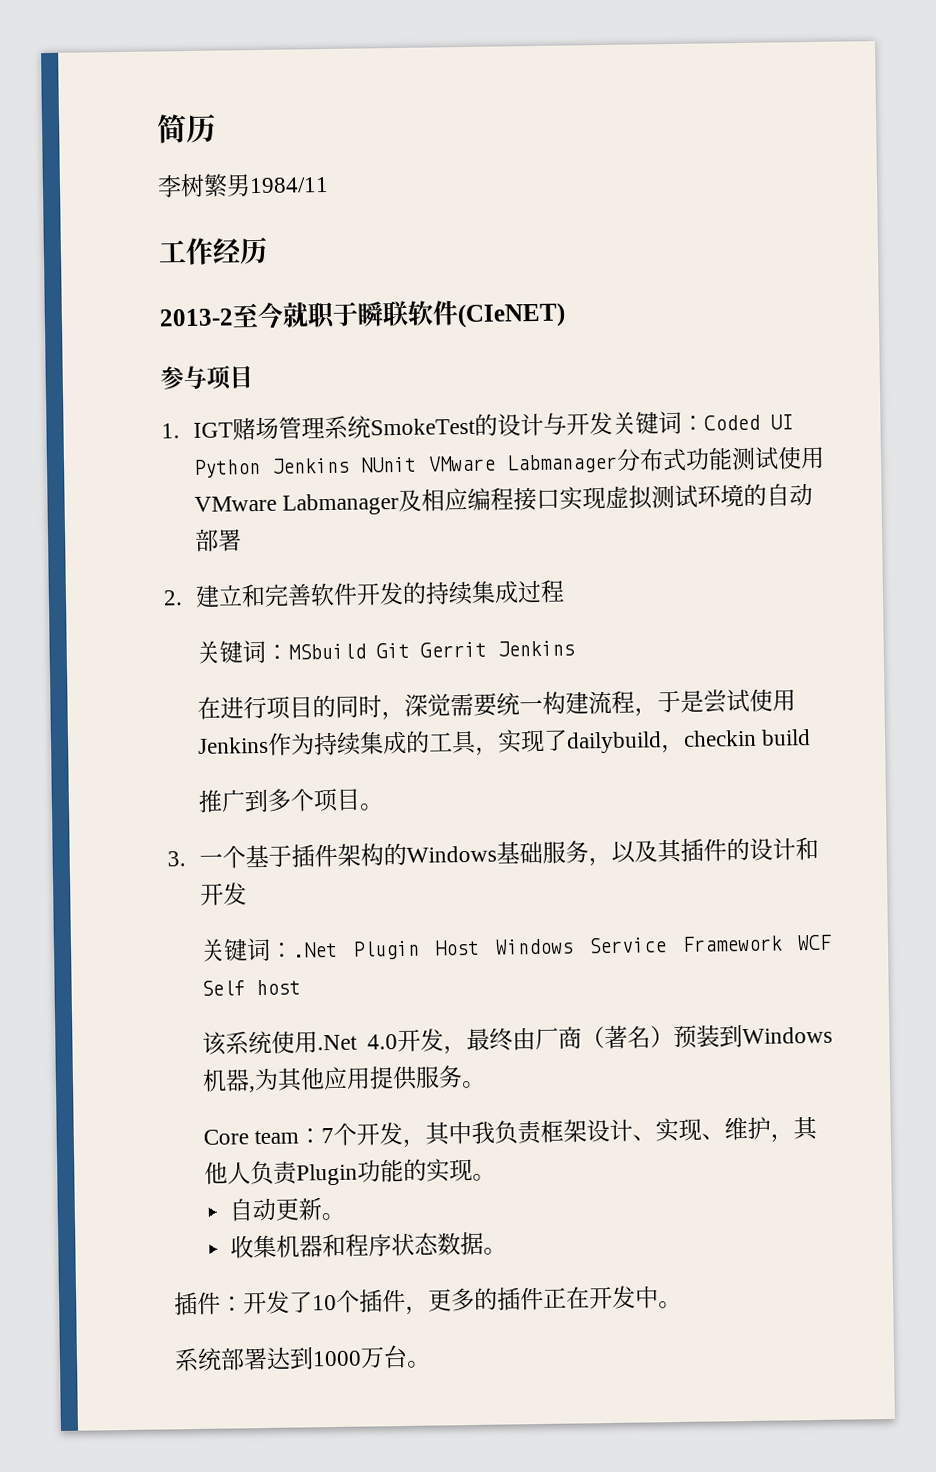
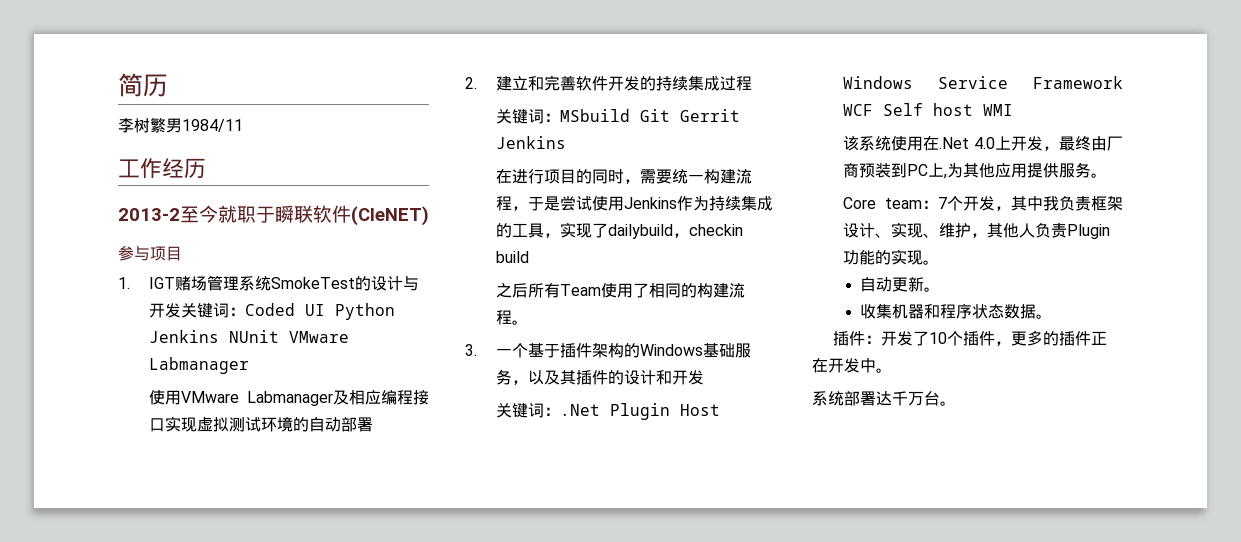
[616,446,779,472] 分布式功能测试 -> (249, 365) //
[403,693,451,717] 深觉 -> (640, 181) none
[197,787,361,813] 推广到多个项目 -> [495,283,745,298] [495,310,512,325] 之后所有Team使用了相同的构建流程
(301, 987) none -> [982,104,1013,116] WMI
(318, 1042) none -> [922,136,939,151] 在
(398, 1042) none -> [995,136,1011,150] 上
[580,1024,833,1050] [201,1068,250,1092] （著名）预装到Windows机器 -> [858,163,944,178] 预装到PC上
[289,1346,362,1370] 到1000 -> [892,391,908,406] 千

